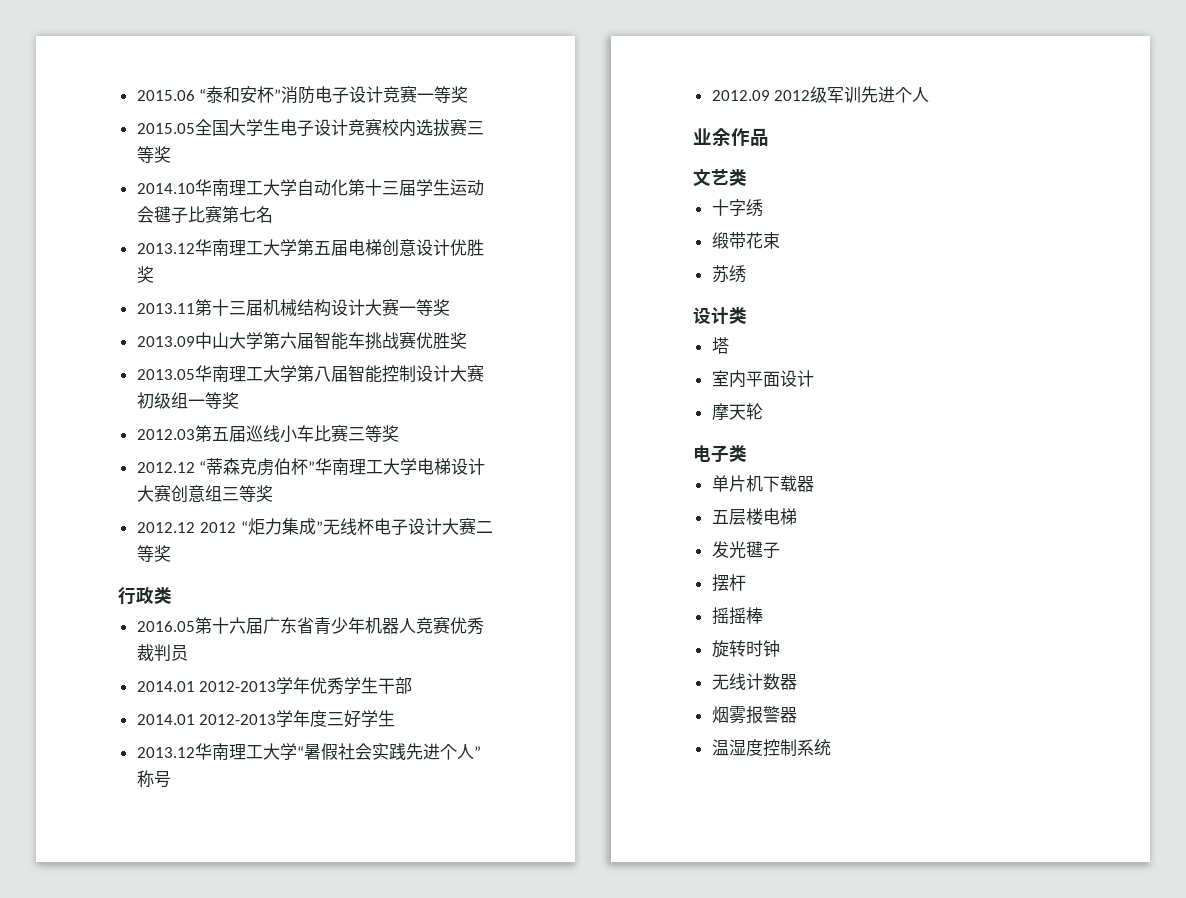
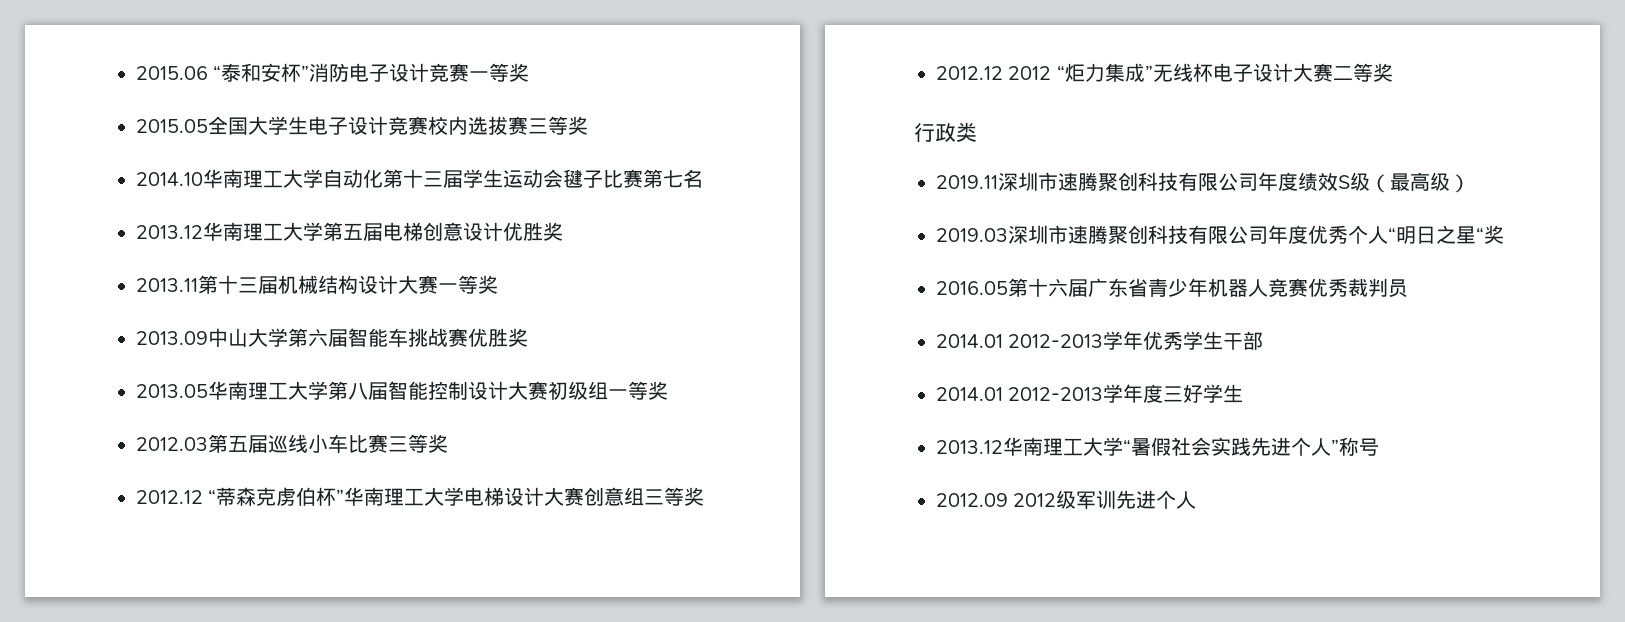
(172, 595) none -> [936,172,1470,193] [936,225,1504,244] // 2019.11深圳市速腾聚创科技有限公司年度绩效S级（最高级） // 2019.03深圳市速腾聚创科技有限公司年度优秀个人“明日之星“奖
[693,128,769,146] [693,169,747,187] [711,199,763,217] [711,232,780,249] [711,265,746,283] [693,307,747,324] [711,337,729,354] [711,370,814,388] [711,403,763,420] [693,445,747,463] [711,475,814,492] [711,508,797,525] [711,541,780,559] [711,574,746,591] [711,607,763,625] [711,640,780,658] [711,673,797,690] [711,706,797,724] [711,739,831,757] // 业余作品 // 文艺类 // 十字绣 // 缎带花束 // 苏绣 // 设计类 // 塔 // 室内平面设计 // 摩天轮 // 电子类 // 单片机下载器 // 五层楼电梯 // 发光毽子 // 摆杆 // 摇摇棒 // 旋转时钟 // 无线计数器 // 烟雾报警器 // 温湿度控制系统 -> (1197, 500) none

